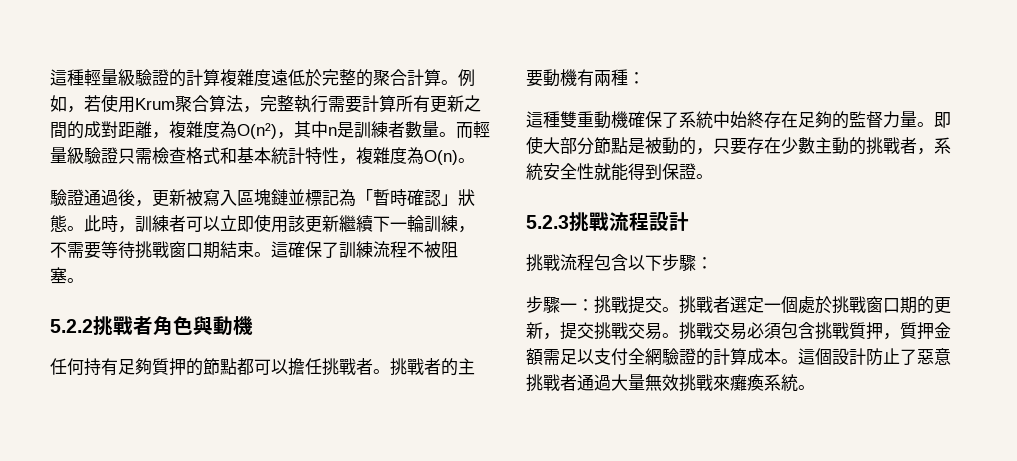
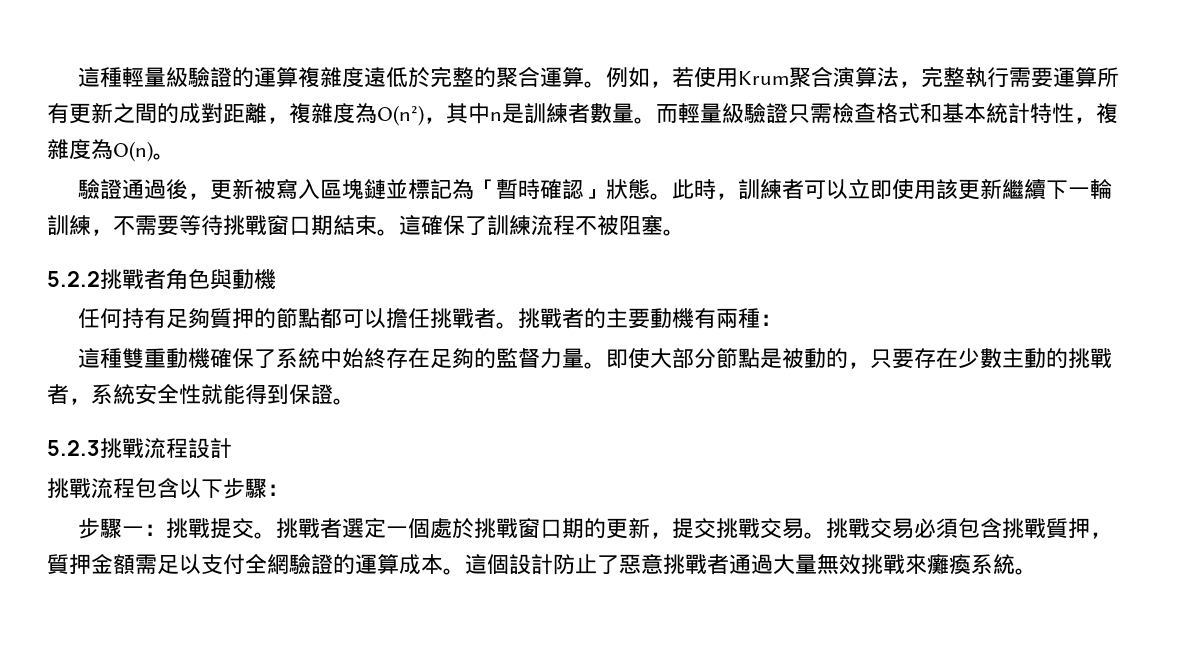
[186,69,203,86] 計 -> [254,67,277,87] 運
[407,69,424,86] 計 -> [540,67,563,87] 運
(209, 103) none -> [833,67,856,88] 演
[362,95,379,112] 計 -> [1053,67,1076,87] 運
[713,348,730,365] 計 -> [355,554,377,574] 運

